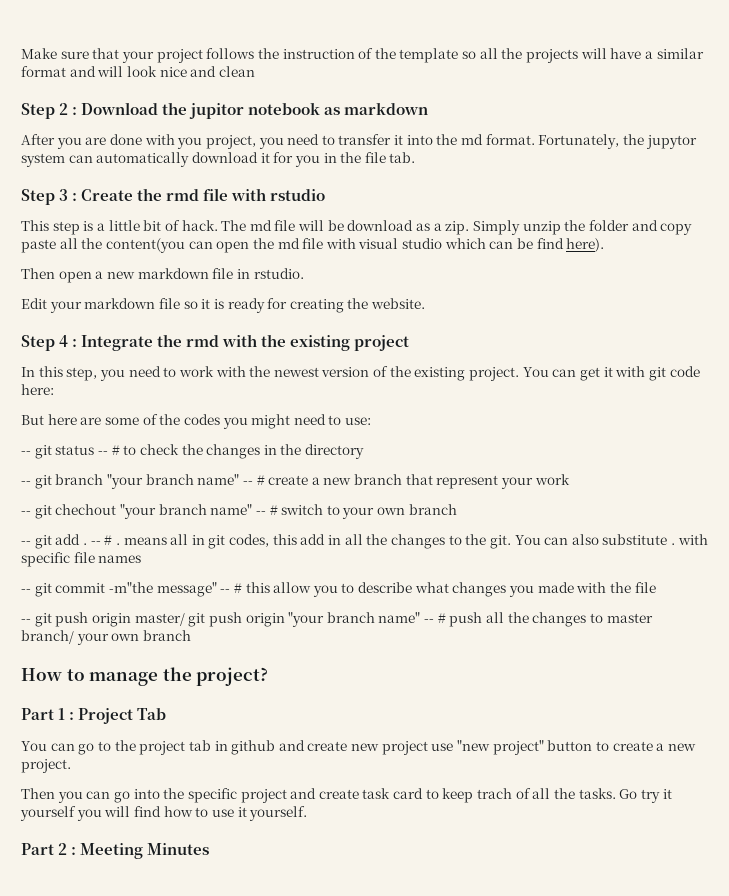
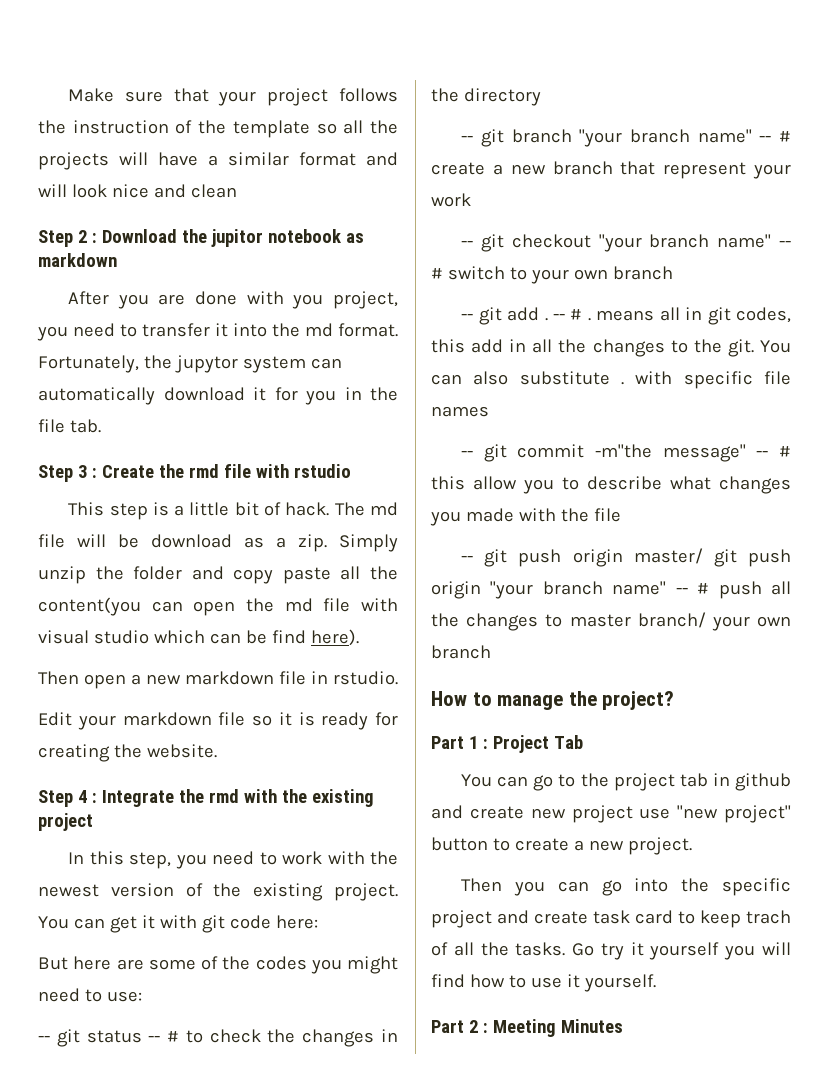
[55,504,117,515] chechout -> [511,234,591,248] checkout

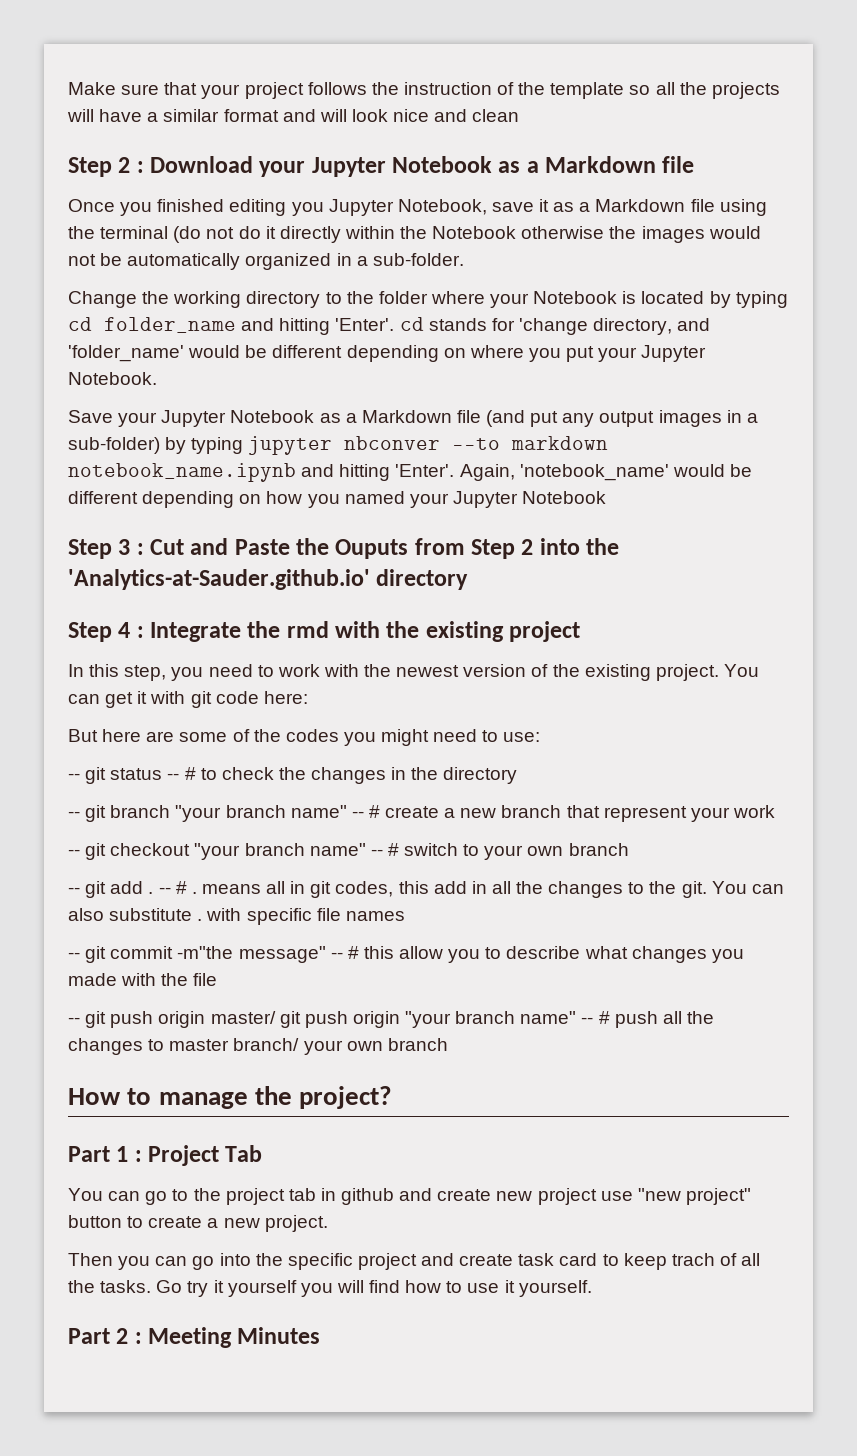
[181,229,364,247] [38,253,117,267] [68,291,398,309] [37,323,398,341] [38,355,342,373] [38,387,398,405] [38,419,101,433] [38,464,351,482] [68,502,398,520] [38,534,398,552] [38,566,398,584] [38,597,399,616] [38,629,359,646] [38,671,398,689] [38,712,398,730] [38,744,217,762] the jupitor notebook as markdown // After you are done with you project, you need to transfer it into the md format. Fortunately, the jupytor system can automatically download it for you in the file tab. // Step 3 : Create the rmd file with rstudio // This step is a little bit of hack. The md file will be download as a zip. Simply unzip the folder and copy paste all the content(you can open the md file with visual studio which can be find here). // Then open a new markdown file in rstudio. // Edit your markdown file so it is ready for creating the website. -> [259,156,695,177] [68,199,767,216] [68,226,761,243] [68,253,464,270] [68,291,788,308] [68,317,711,335] [68,345,707,362] [68,372,157,385] [68,410,758,427] [68,436,609,455] [68,463,752,482] [68,491,607,508] [68,538,620,559] [68,569,469,590] your Jupyter Notebook as a Markdown file // Once you finished editing you Jupyter Notebook, save it as a Markdown file using the terminal (do not do it directly within the Notebook otherwise the images would not be automatically organized in a sub-folder. // Change the working directory to the folder where your Notebook is located by typing cd folder_name and hitting 'Enter'. cd stands for 'change directory, and 'folder_name' would be different depending on where you put your Jupyter Notebook. // Save your Jupyter Notebook as a Markdown file (and put any output images in a sub-folder) by typing jupyter nbconver --to markdown notebook_name.ipynb and hitting 'Enter'. Again, 'notebook_name' would be different depending on how you named your Jupyter Notebook // Step 3 : Cut and Paste the Ouputs from Step 2 into the 'Analytics-at-Sauder.github.io' directory

